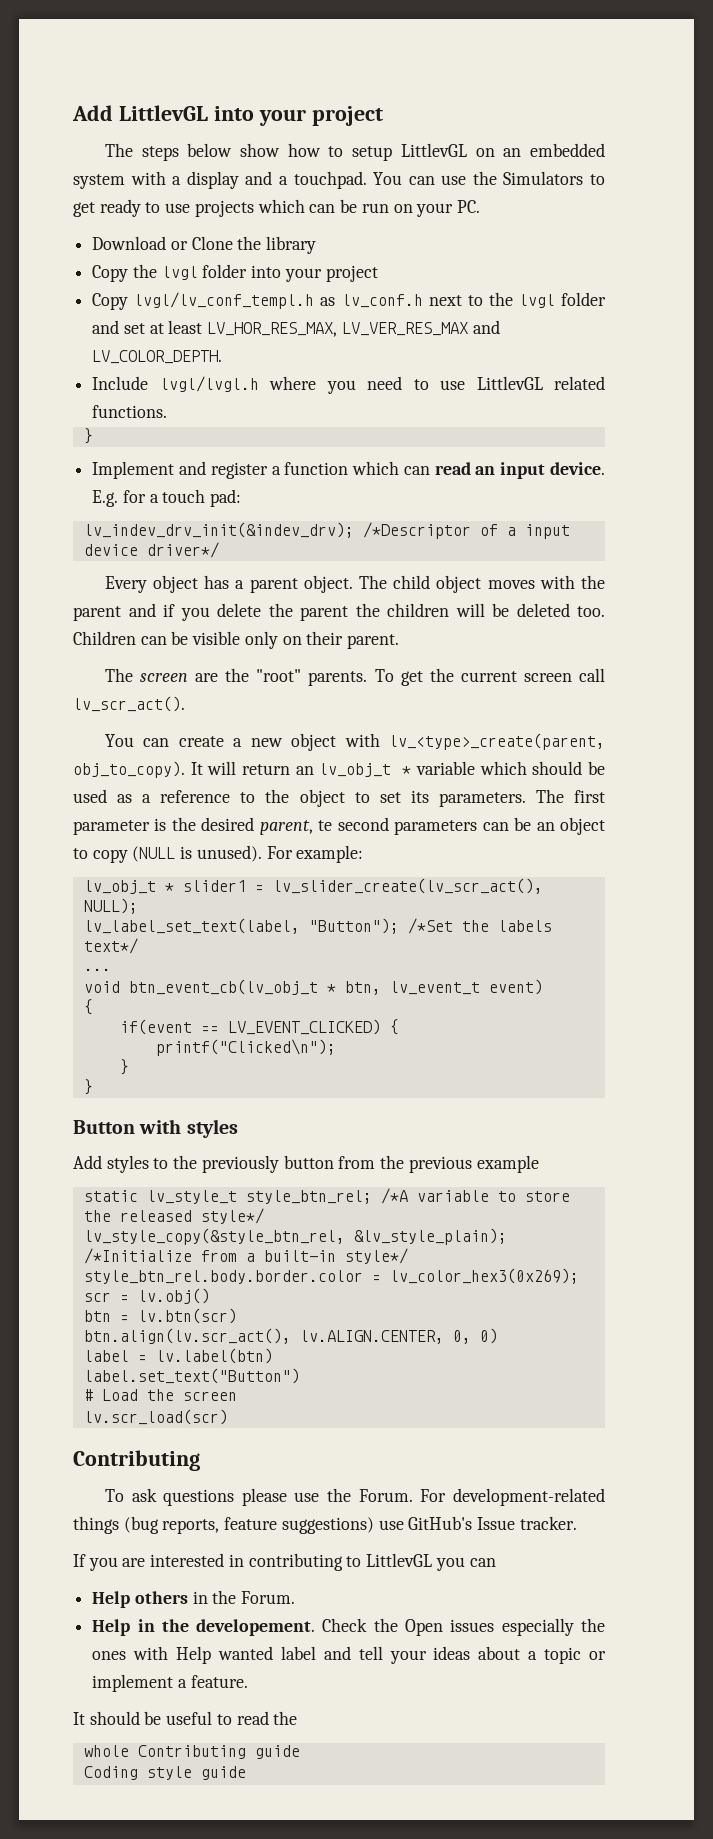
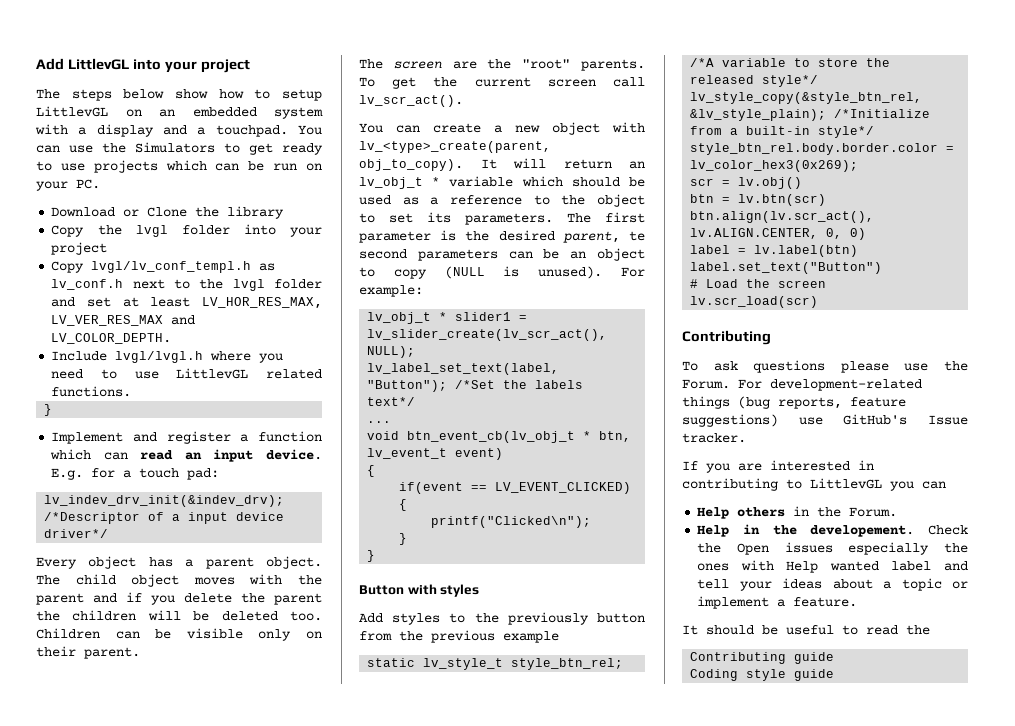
[83,1745,129,1757] whole -> (930, 630) none

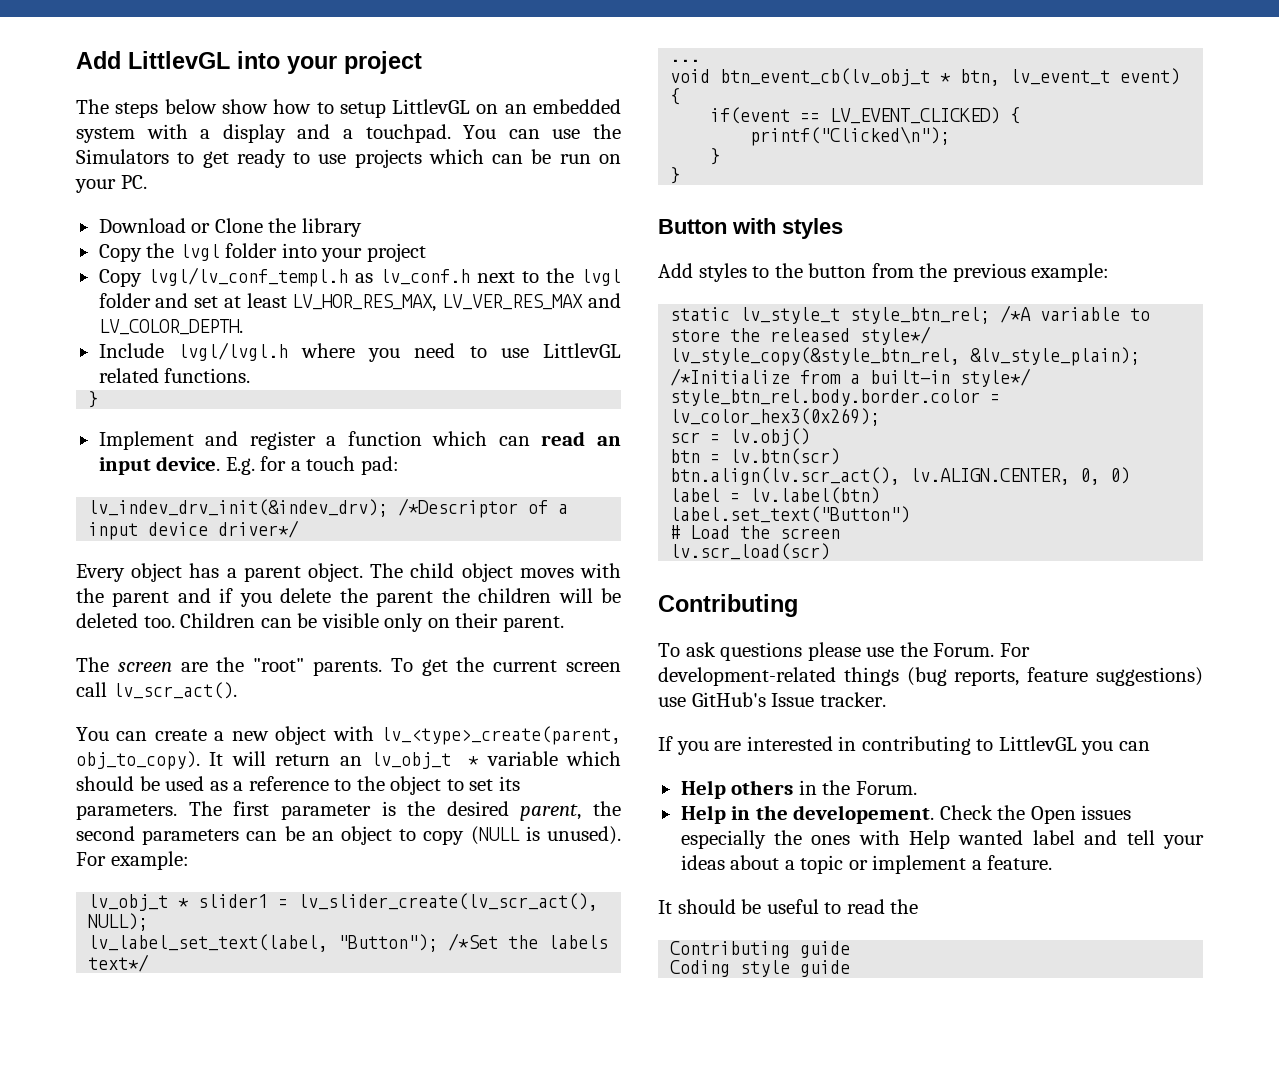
[629,231,645,241] te -> [593,801,621,816] the
[507,612,589,625] previously -> (803, 270) none
[503,631,559,643] example -> [1031,263,1110,282] example:

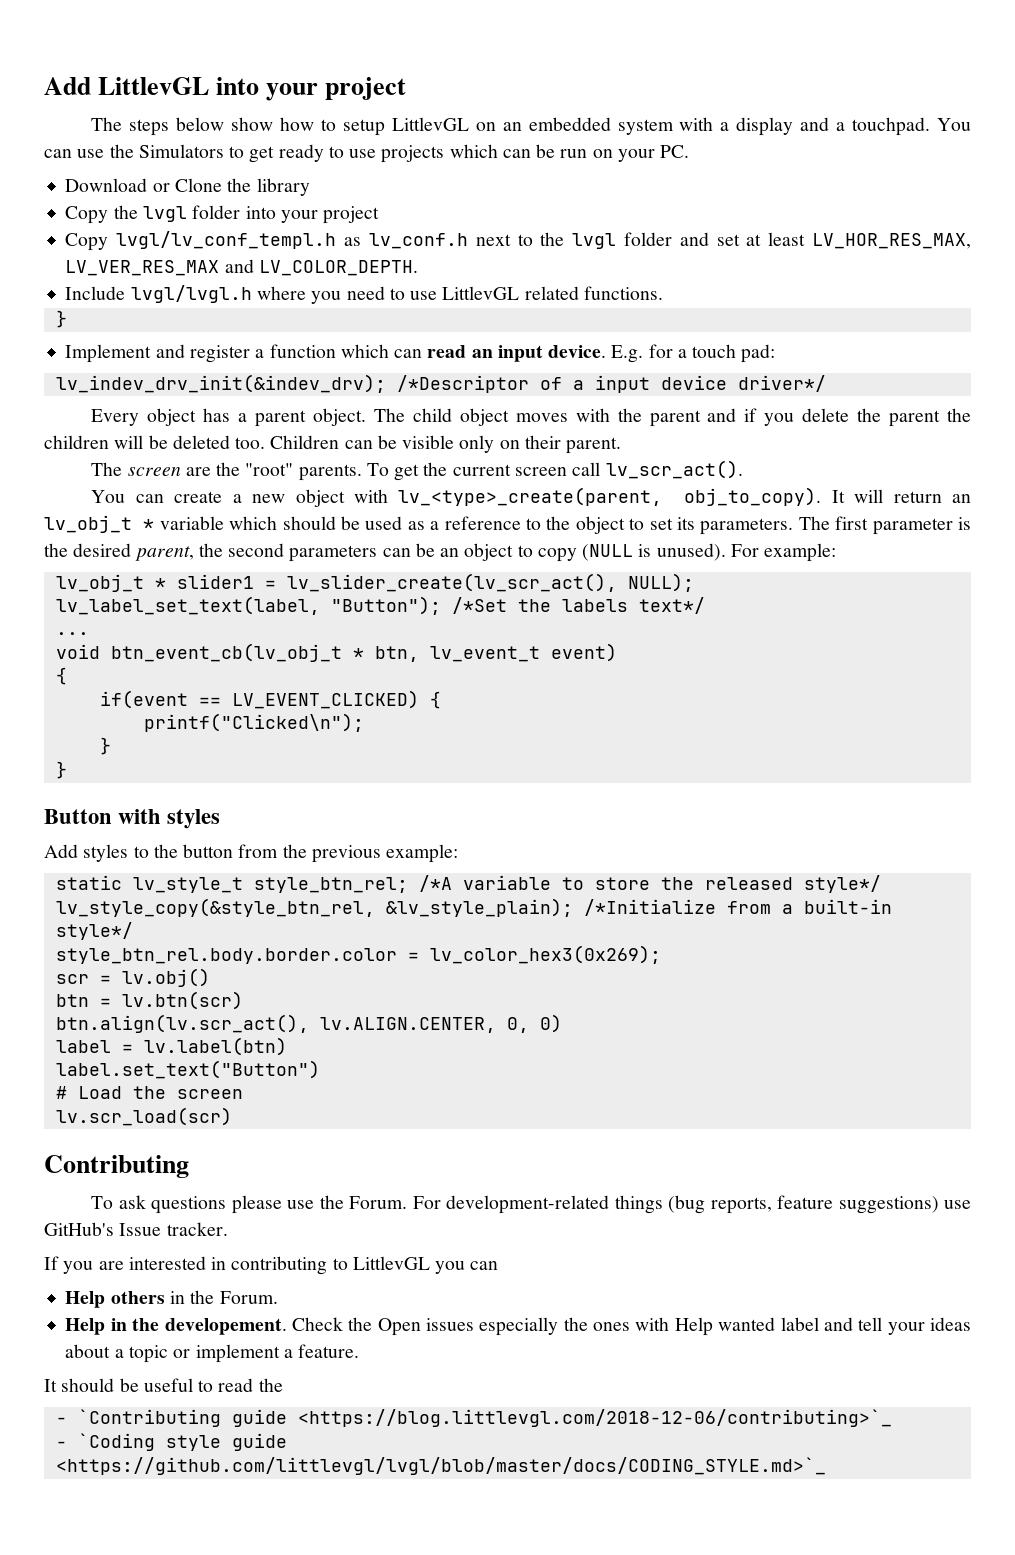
[670,941,851,958] [670,960,731,977] Contributing guide // Coding -> [55,1409,892,1427] [55,1433,155,1451] - `Contributing guide <https://blog.littlevgl.com/2018-12-06/contributing>`_ // - `Coding
(851, 968) none -> [55,1457,826,1475] <https://github.com/littlevgl/lvgl/blob/master/docs/CODING_STYLE.md>`_

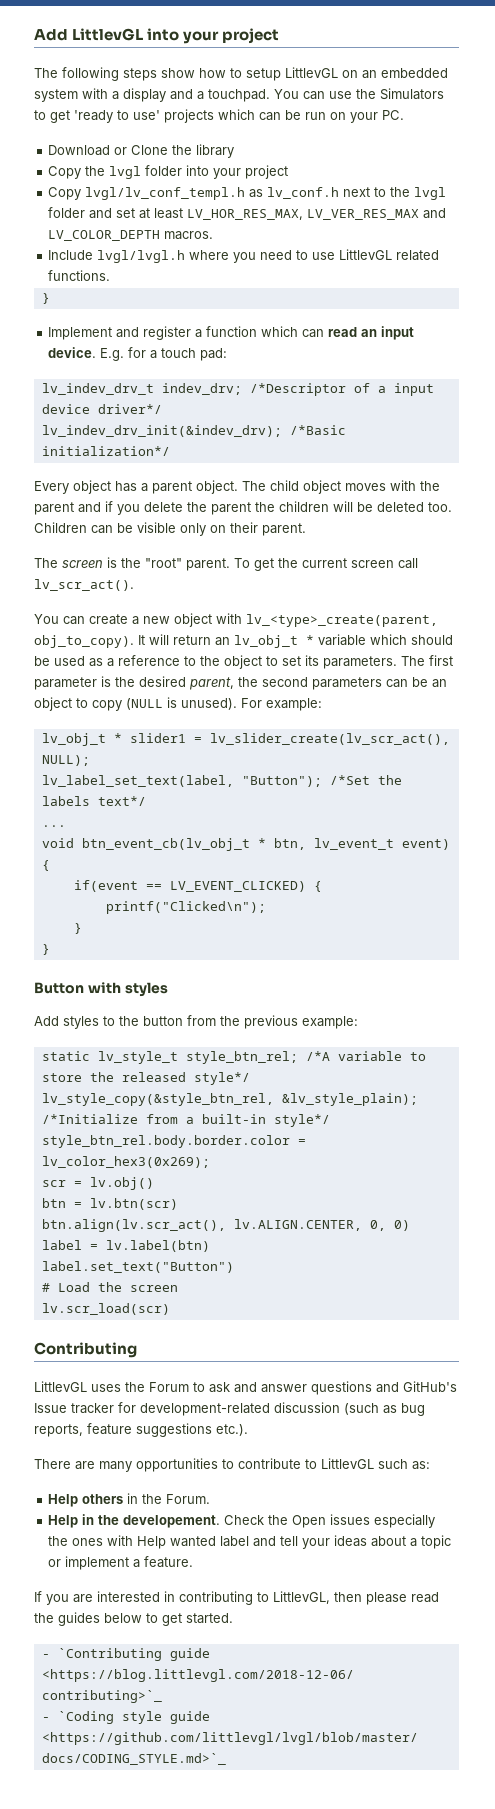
[129,117,225,136] steps below -> [62,67,157,81] following steps
[278,144,377,162] ready to use -> [74,110,160,123] 'ready to use'
[258,260,418,276] LV_COLOR_DEPTH. -> [48,230,214,241] LV_COLOR_DEPTH macros.
[55,374,386,393] lv_indev_drv_init(&indev_drv); -> [41,383,242,395] lv_indev_drv_t indev_drv;
(826, 383) none -> [41,425,346,437] [41,446,170,456] // lv_indev_drv_init(&indev_drv); /*Basic initialization*/
[185,467,211,476] are -> [107,557,117,568] is
[298,464,362,481] parents. -> [186,558,230,571] parent.
[91,1195,971,1214] [44,1222,228,1236] [44,1256,499,1275] To ask questions please use the Forum. For development-related things (bug reports, feature suggestions) use GitHub's Issue tracker. // If you are interested in contributing to LittlevGL you can -> [34,1381,457,1395] [34,1402,425,1416] [34,1423,248,1437] [34,1458,430,1472] LittlevGL uses the Forum to ask and answer questions and GitHub's Issue tracker for development-related discussion (such as bug reports, feature suggestions etc.). // There are many opportunities to contribute to LittlevGL such as:
[44,1378,283,1392] It should be useful to read the -> [34,1591,439,1605] [34,1612,233,1626] If you are interested in contributing to LittlevGL, then please read the guides below to get started.

